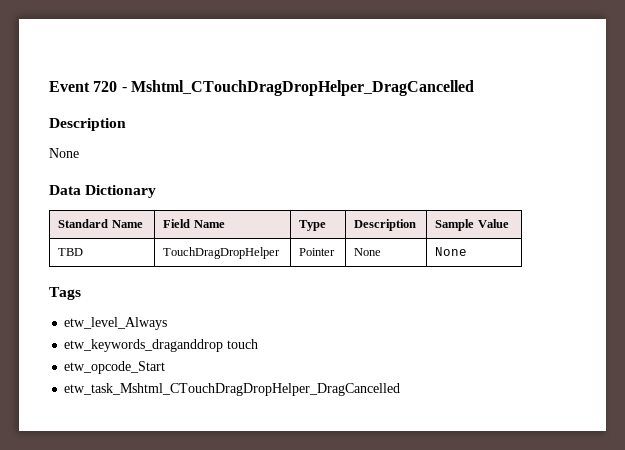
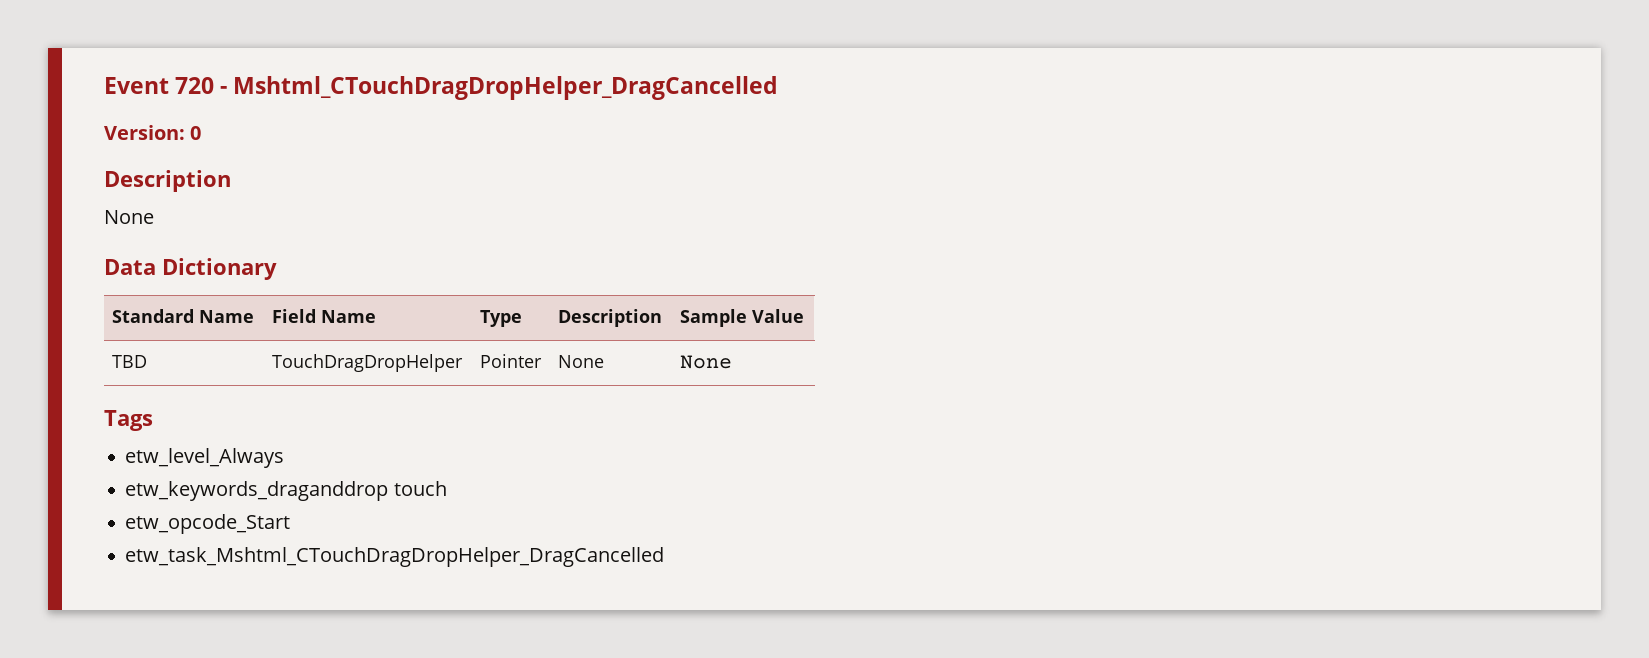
(474, 88) none -> [104,125,202,140] // Version: 0

